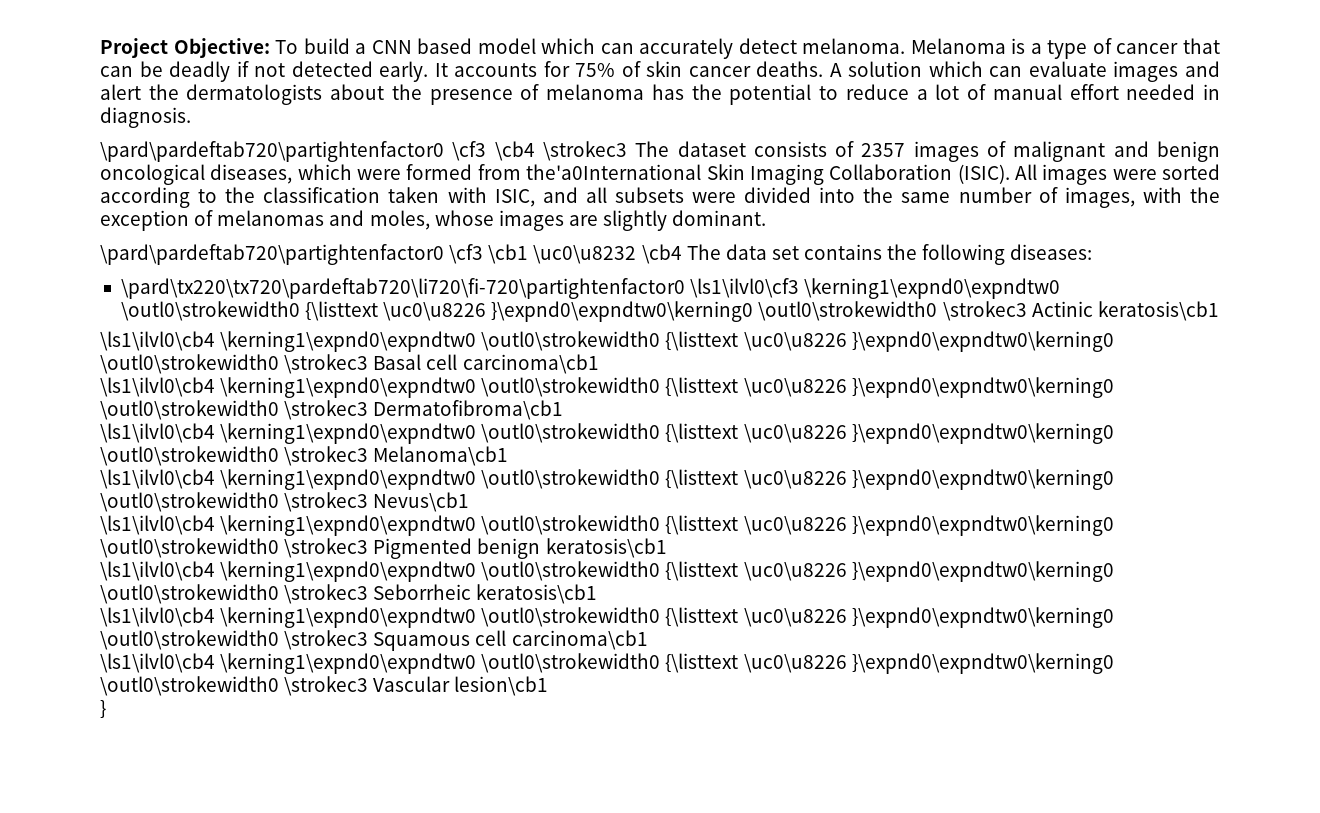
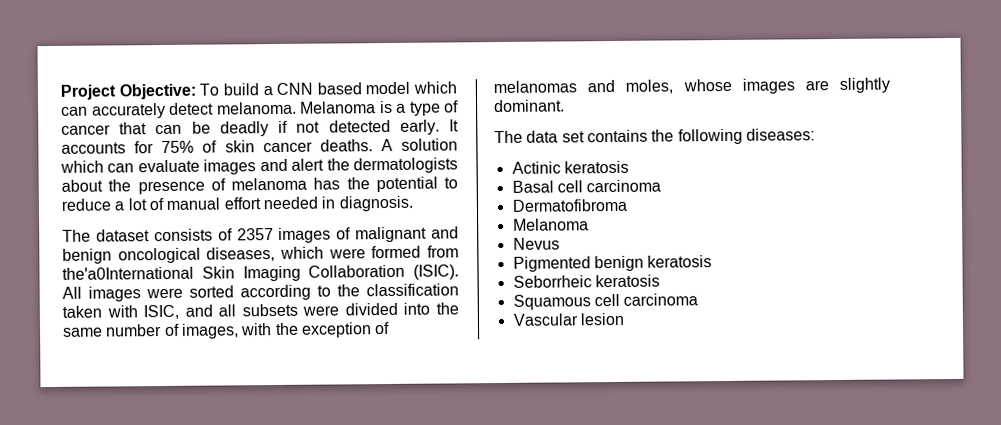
[100,141,627,162] \pard\pardeftab720\partightenfactor0 \cf3 \cb4 \strokec3 -> (413, 203) none
[100,244,682,265] \pard\pardeftab720\partightenfactor0 \cf3 \cb1 \uc0\u8232 \cb4 -> (565, 106) none
[120,278,1061,299] [120,301,1219,322] [100,331,1114,352] [100,354,599,374] [100,377,1114,398] [100,400,564,420] [100,423,1114,444] [100,446,509,466] [100,469,1114,490] [100,492,470,512] [100,515,1114,536] [100,538,667,559] [100,561,1114,582] [100,584,598,604] [100,607,1114,628] [100,630,648,651] [100,653,1114,674] [100,676,549,696] [100,700,106,718] \pard\tx220\tx720\pardeftab720\li720\fi-720\partightenfactor0 \ls1\ilvl0\cf3 \kerning1\expnd0\expndtw0 \outl0\strokewidth0 {\listtext \uc0\u8226 }\expnd0\expndtw0\kerning0 \outl0\strokewidth0 \strokec3 Actinic keratosis\cb1 // \ls1\ilvl0\cb4 \kerning1\expnd0\expndtw0 \outl0\strokewidth0 {\listtext \uc0\u8226 }\expnd0\expndtw0\kerning0 \outl0\strokewidth0 \strokec3 Basal cell carcinoma\cb1 // \ls1\ilvl0\cb4 \kerning1\expnd0\expndtw0 \outl0\strokewidth0 {\listtext \uc0\u8226 }\expnd0\expndtw0\kerning0 \outl0\strokewidth0 \strokec3 Dermatofibroma\cb1 // \ls1\ilvl0\cb4 \kerning1\expnd0\expndtw0 \outl0\strokewidth0 {\listtext \uc0\u8226 }\expnd0\expndtw0\kerning0 \outl0\strokewidth0 \strokec3 Melanoma\cb1 // \ls1\ilvl0\cb4 \kerning1\expnd0\expndtw0 \outl0\strokewidth0 {\listtext \uc0\u8226 }\expnd0\expndtw0\kerning0 \outl0\strokewidth0 \strokec3 Nevus\cb1 // \ls1\ilvl0\cb4 \kerning1\expnd0\expndtw0 \outl0\strokewidth0 {\listtext \uc0\u8226 }\expnd0\expndtw0\kerning0 \outl0\strokewidth0 \strokec3 Pigmented benign keratosis\cb1 // \ls1\ilvl0\cb4 \kerning1\expnd0\expndtw0 \outl0\strokewidth0 {\listtext \uc0\u8226 }\expnd0\expndtw0\kerning0 \outl0\strokewidth0 \strokec3 Seborrheic keratosis\cb1 // \ls1\ilvl0\cb4 \kerning1\expnd0\expndtw0 \outl0\strokewidth0 {\listtext \uc0\u8226 }\expnd0\expndtw0\kerning0 \outl0\strokewidth0 \strokec3 Squamous cell carcinoma\cb1 // \ls1\ilvl0\cb4 \kerning1\expnd0\expndtw0 \outl0\strokewidth0 {\listtext \uc0\u8226 }\expnd0\expndtw0\kerning0 \outl0\strokewidth0 \strokec3 Vascular lesion\cb1 // } -> [511,160,629,174] [511,179,662,193] [511,198,627,212] [512,218,589,231] [512,237,560,250] [512,255,713,272] [512,274,660,288] [512,293,699,310] [512,312,625,326] Actinic keratosis // Basal cell carcinoma // Dermatofibroma // Melanoma // Nevus // Pigmented benign keratosis // Seborrheic keratosis // Squamous cell carcinoma // Vascular lesion

